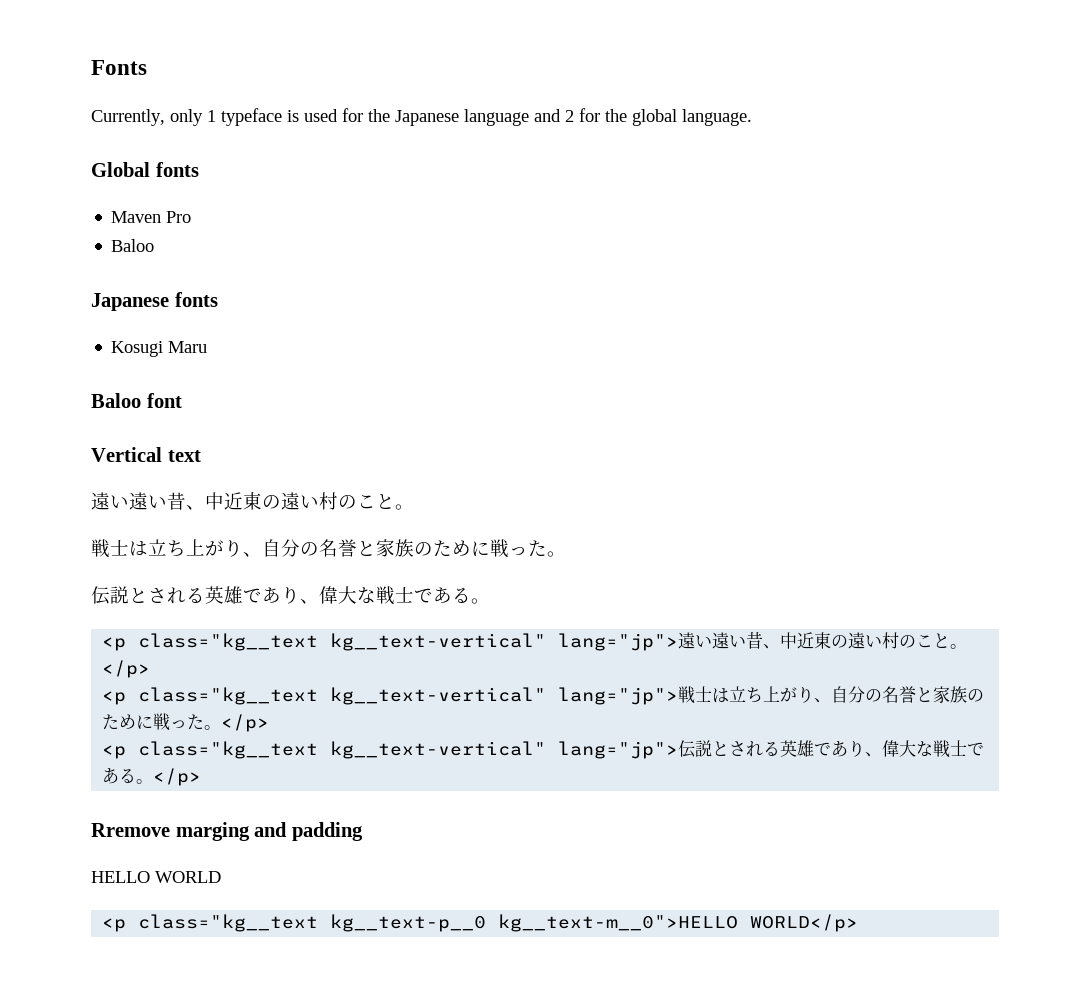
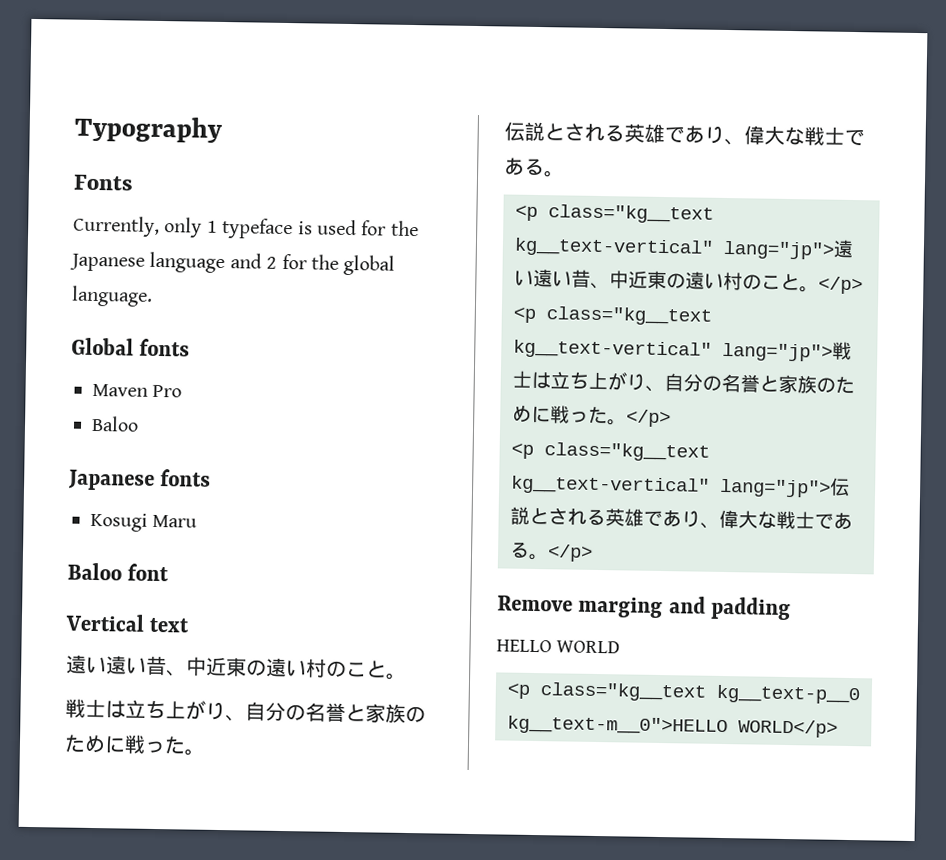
(91, 67) none -> [74,115,223,143] Typography //
[91,823,170,837] Rremove -> [497,595,573,612] Remove

